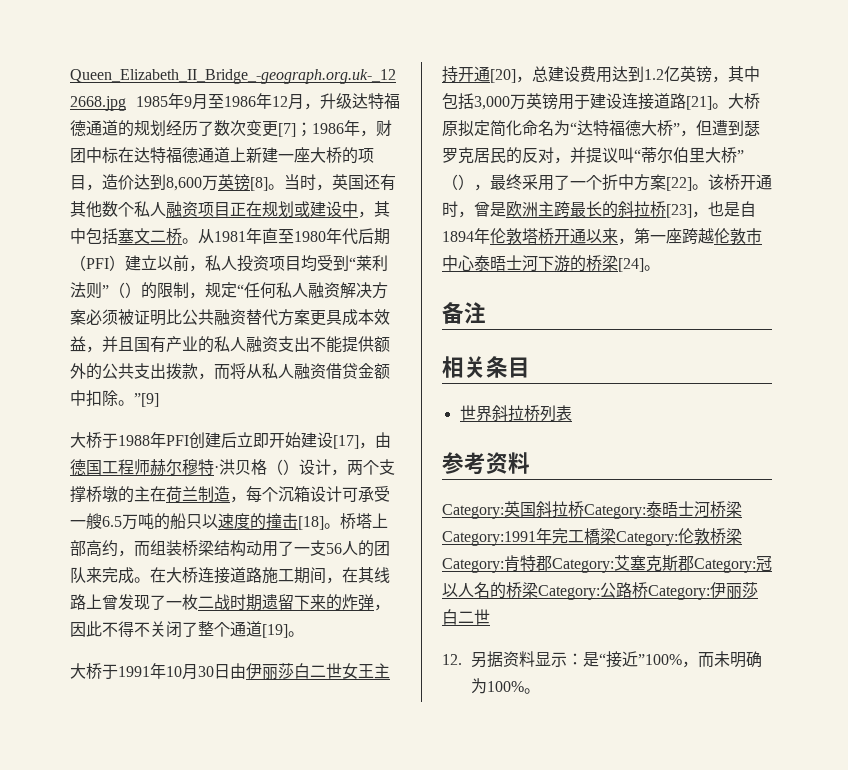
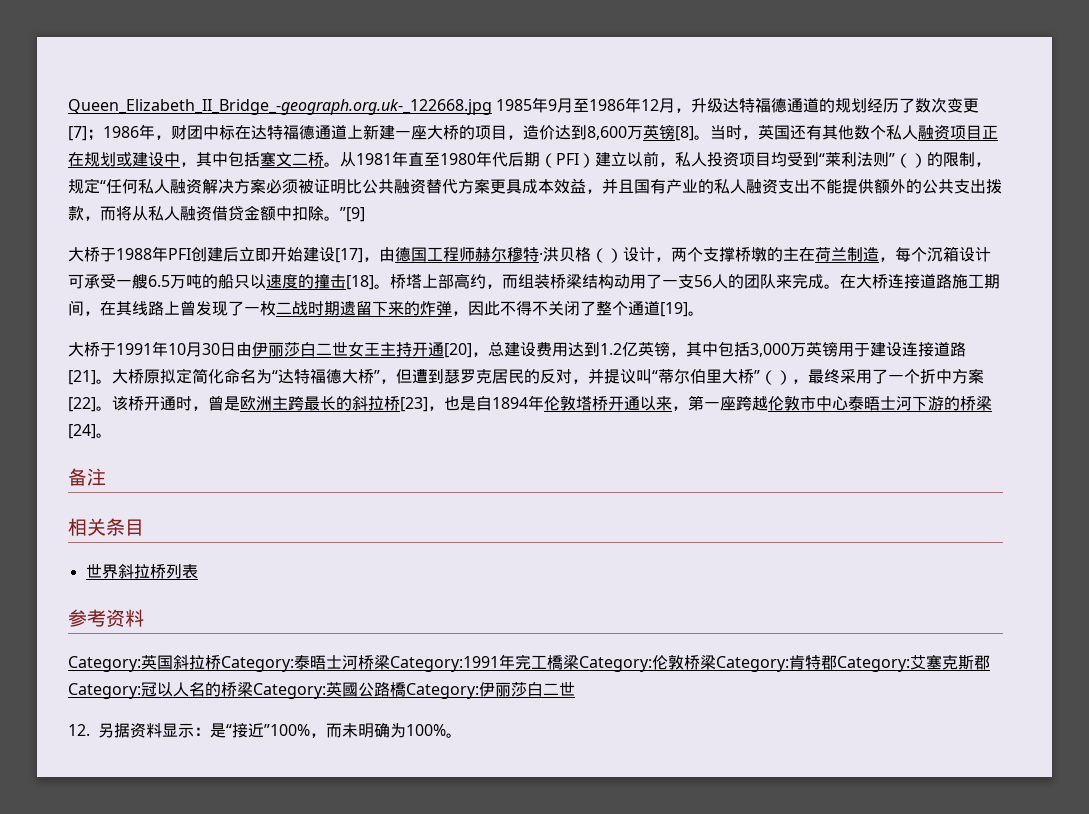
[600,582,648,598] 公路桥 -> [326,682,406,697] 英國公路橋

